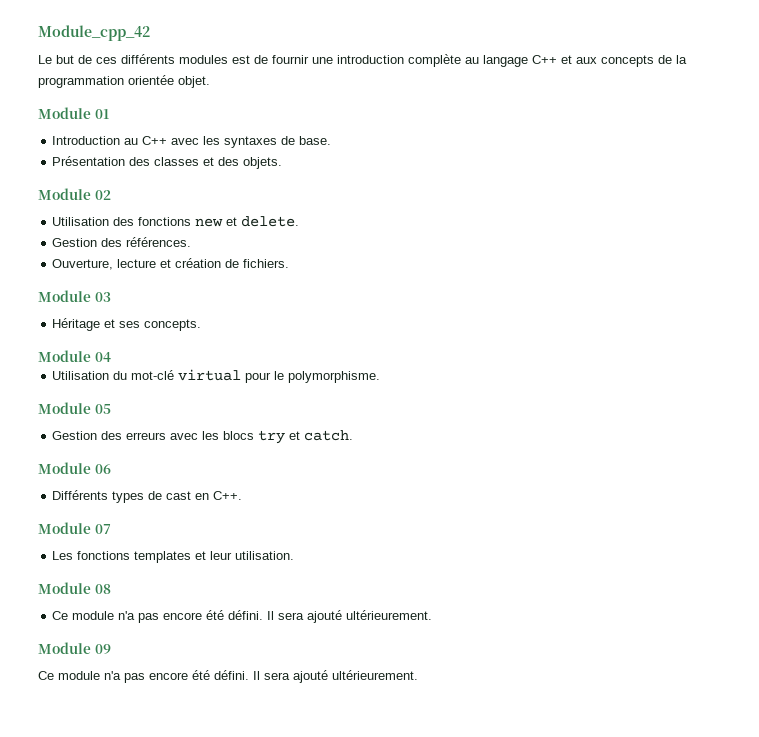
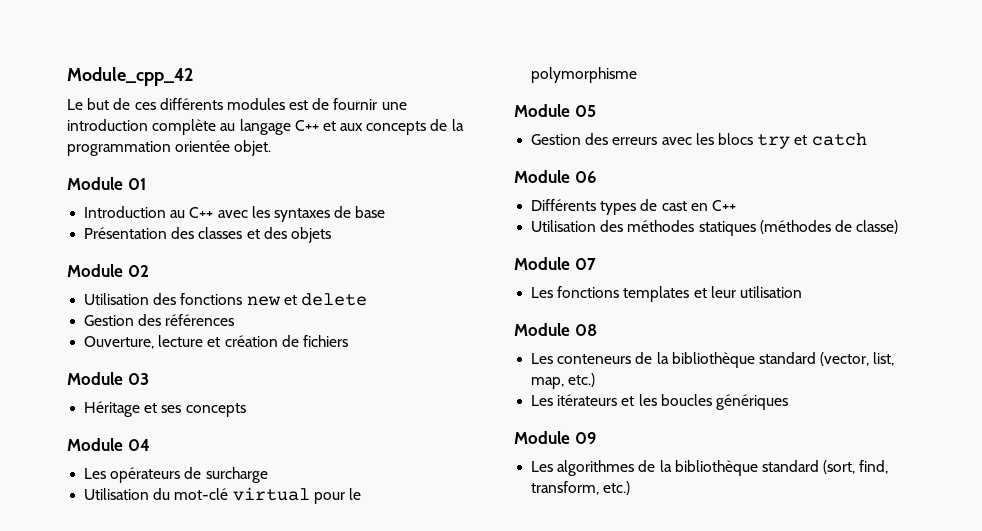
[299,136,332,145] base. -> [355,206,386,218] base
[243,157,283,169] objets. -> [290,227,331,243] objets
[241,216,300,227] [52,237,192,247] delete. // Gestion des références. -> [300,293,367,306] [84,314,235,326] delete // Gestion des références
[243,259,290,268] fichiers. -> [302,335,348,347] fichiers
[144,319,202,331] concepts. -> [185,403,246,417] concepts
(111, 357) none -> [84,467,268,483] // Les opérateurs de surcharge
[288,371,381,383] polymorphisme. -> [531,67,638,83] polymorphisme
[304,430,354,441] catch. -> [811,133,867,146] catch
[213,491,243,500] C++. -> [711,200,736,211] [531,220,899,236] C++ // Utilisation des méthodes statiques (méthodes de classe)
[235,551,295,560] utilisation. -> [739,286,802,298] utilisation
[52,610,433,623] [38,642,111,654] [38,670,418,683] Ce module n'a pas encore été défini. Il sera ajouté ultérieurement. // Module 09 // Ce module n'a pas encore été défini. Il sera ajouté ultérieurement. -> [531,352,895,368] [531,373,596,389] [531,394,788,410] [514,431,597,444] [531,460,889,476] [531,481,631,495] Les conteneurs de la bibliothèque standard (vector, list, map, etc.) // Les itérateurs et les boucles génériques // Module 09 // Les algorithmes de la bibliothèque standard (sort, find, transform, etc.)

